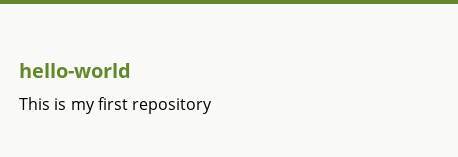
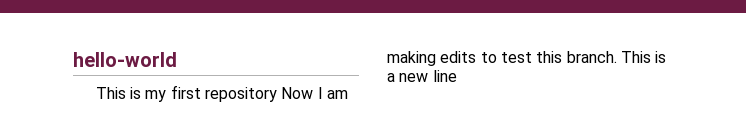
(213, 106) none -> [281,87,349,99] [387,51,667,66] [387,70,457,82] Now I am making edits to test this branch. This is a new line

